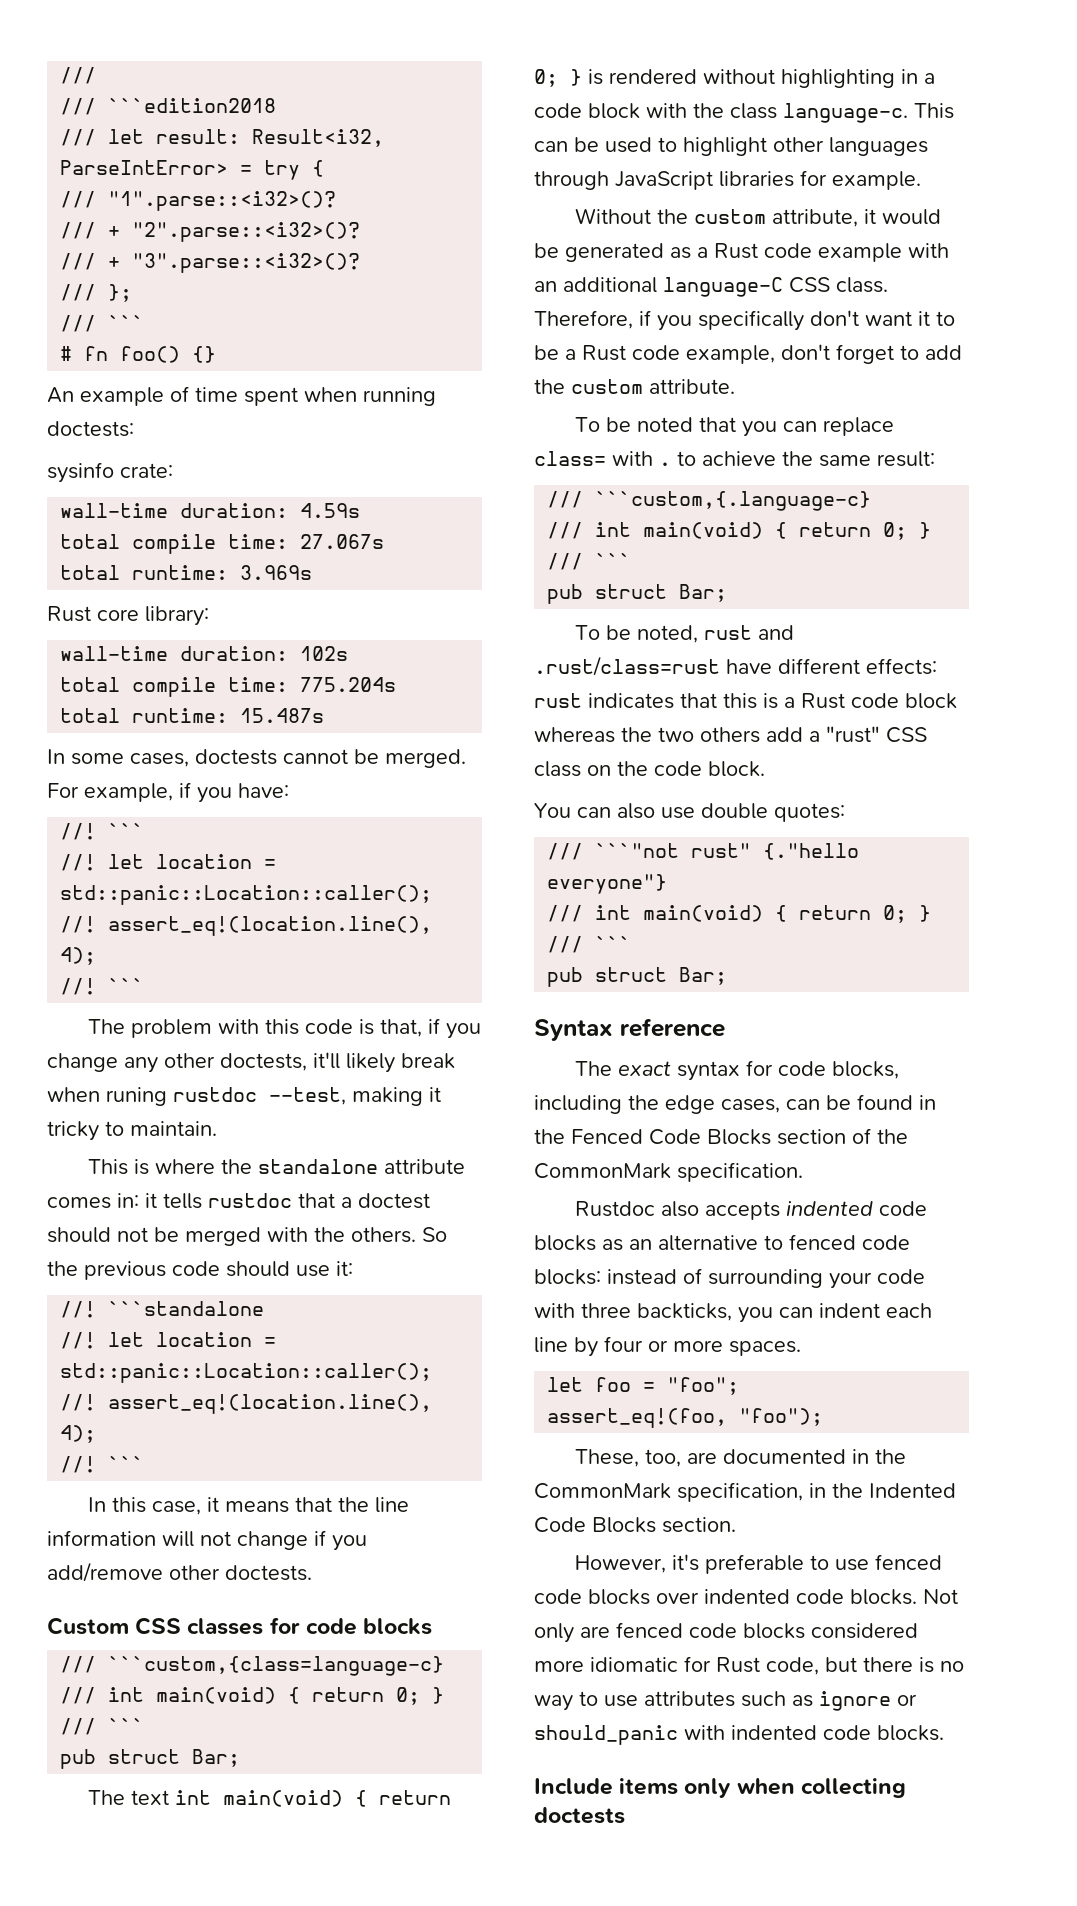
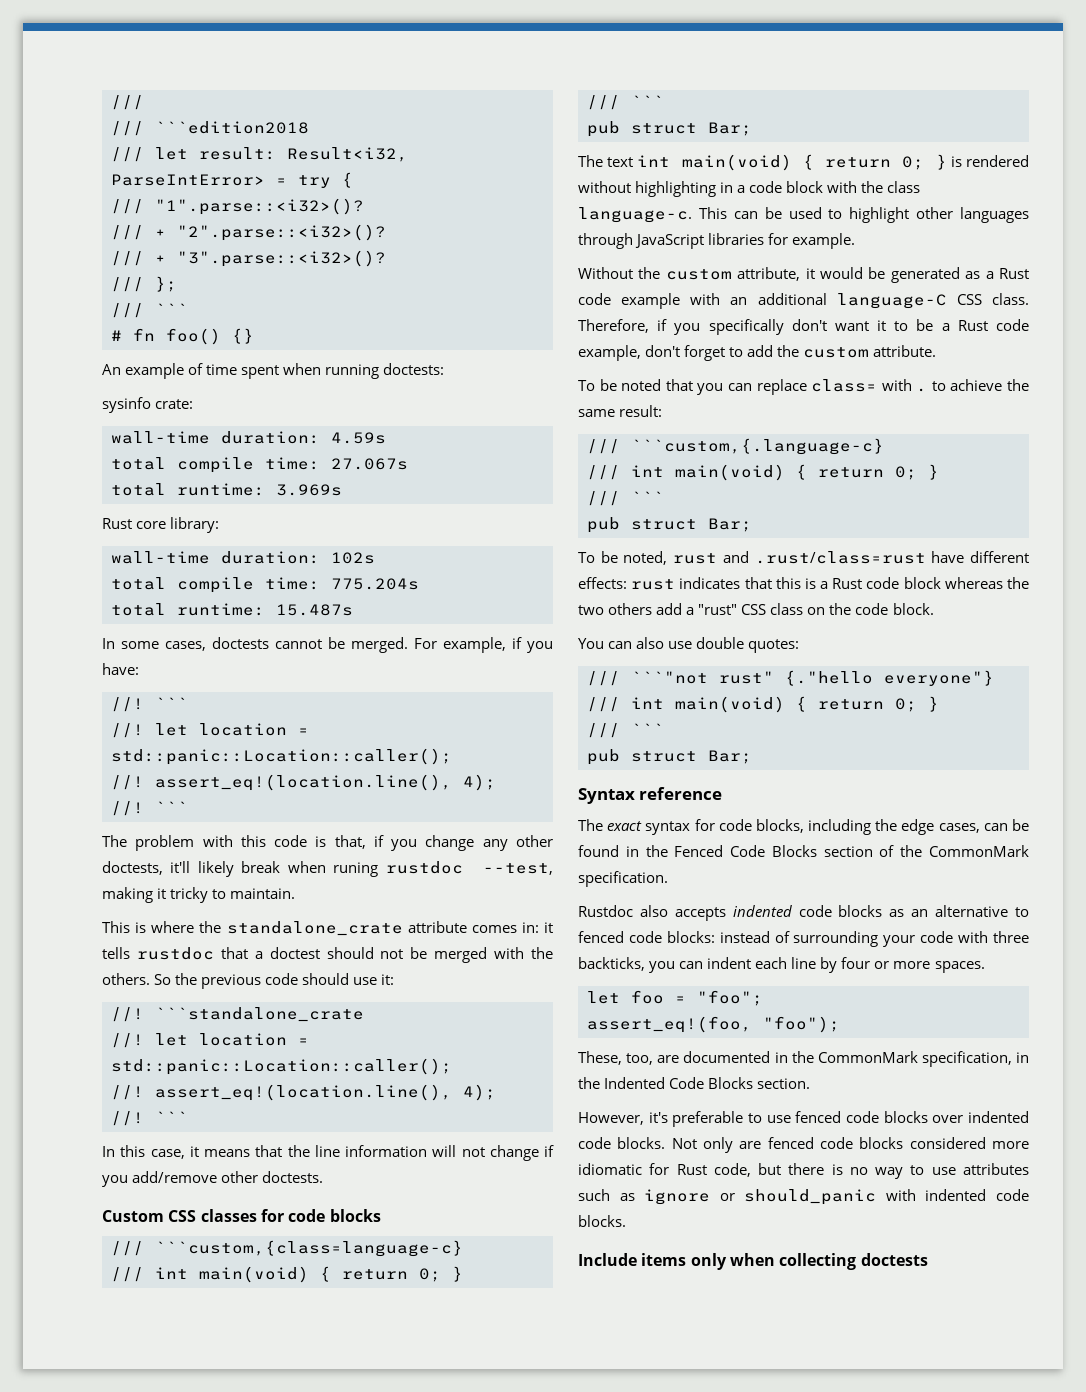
[257,1159,378,1174] standalone -> [226,921,403,936] standalone_crate
[108,1301,265,1316] ```standalone -> [155,1007,364,1022] ```standalone_crate

